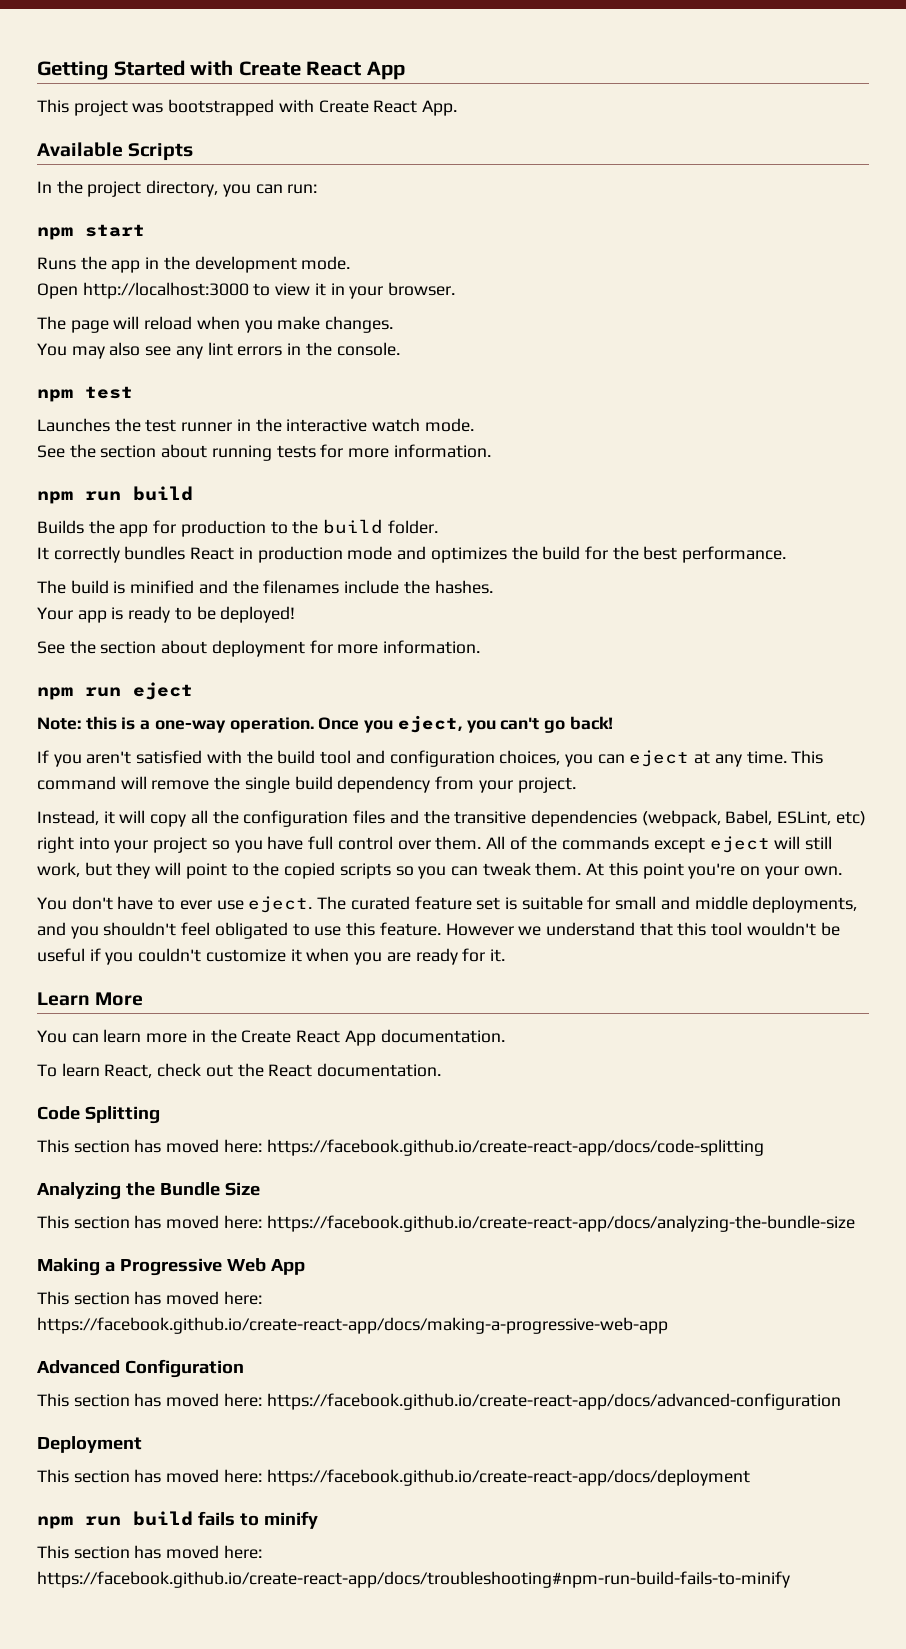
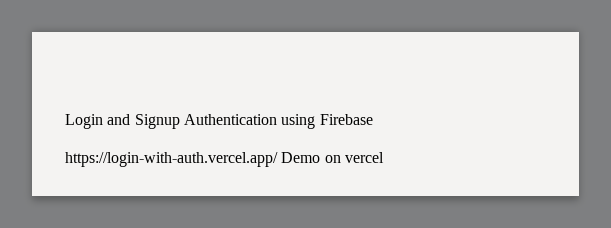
[37,60,405,80] [37,99,458,116] [37,142,194,161] [37,180,318,197] [37,224,145,240] [37,256,351,273] [37,282,456,299] [37,316,394,333] [37,342,400,359] [37,386,133,402] [37,418,474,432] [37,444,491,461] [37,486,193,504] [37,519,438,537] [37,546,787,563] [37,580,493,594] [37,606,296,623] [37,640,481,657] [37,682,193,700] [37,715,613,733] [37,750,824,767] [37,776,576,793] [37,810,866,827] [37,836,833,853] [37,862,842,879] [37,896,858,913] [37,922,840,939] [37,948,505,965] [37,992,144,1006] [37,1029,505,1046] [37,1063,442,1078] [37,1106,160,1124] [37,1139,764,1156] [37,1182,260,1200] [37,1215,855,1232] [37,1258,305,1276] [37,1291,262,1305] [37,1317,668,1334] [37,1359,244,1378] [37,1393,841,1410] [37,1436,142,1453] [37,1469,750,1486] [37,1511,318,1529] [37,1545,262,1559] [37,1571,790,1588] Getting Started with Create React App // This project was bootstrapped with Create React App. // Available Scripts // In the project directory, you can run: // npm start // Runs the app in the development mode. // Open http://localhost:3000 to view it in your browser. // The page will reload when you make changes. // You may also see any lint errors in the console. // npm test // Launches the test runner in the interactive watch mode. // See the section about running tests for more information. // npm run build // Builds the app for production to the build folder. // It correctly bundles React in production mode and optimizes the build for the best performance. // The build is minified and the filenames include the hashes. // Your app is ready to be deployed! // See the section about deployment for more information. // npm run eject // Note: this is a one-way operation. Once you eject, you can't go back! // If you aren't satisfied with the build tool and configuration choices, you can eject at any time. This command will remove the single build dependency from your project. // Instead, it will copy all the configuration files and the transitive dependencies (webpack, Babel, ESLint, etc) right into your project so you have full control over them. All of the commands except eject will still work, but they will point to the copied scripts so you can tweak them. At this point you're on your own. // You don't have to ever use eject. The curated feature set is suitable for small and middle deployments, and you shouldn't feel obligated to use this feature. However we understand that this tool wouldn't be useful if you couldn't customize it when you are ready for it. // Learn More // You can learn more in the Create React App documentation. // To learn React, check out the React documentation. // Code Splitting // This section has moved here: https://facebook.github.io/create-react-app/docs/code-splitting // Analyzing the Bundle Size // This section has moved here: https://facebook.github.io/create-react-app/docs/analyzing-the-bundle-size // Making a Progressive Web App // This section has moved here: https://facebook.github.io/create-react-app/docs/making-a-progressive-web-app // Advanced Configuration // This section has moved here: https://facebook.github.io/create-react-app/docs/advanced-configuration // Deployment // This section has moved here: https://facebook.github.io/create-react-app/docs/deployment // npm run build fails to minify // This section has moved here: https://facebook.github.io/create-react-app/docs/troubleshooting#npm-run-build-fails-to-minify -> [65,114,373,129] [65,152,384,167] Login and Signup Authentication using Firebase // https://login-with-auth.vercel.app/ Demo on vercel

